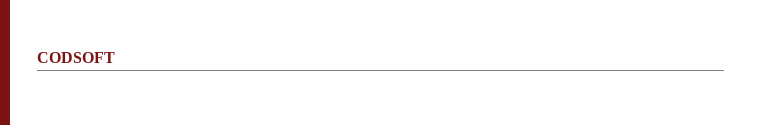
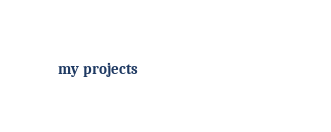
[37,52,115,63] CODSOFT -> [58,62,139,77] my projects

